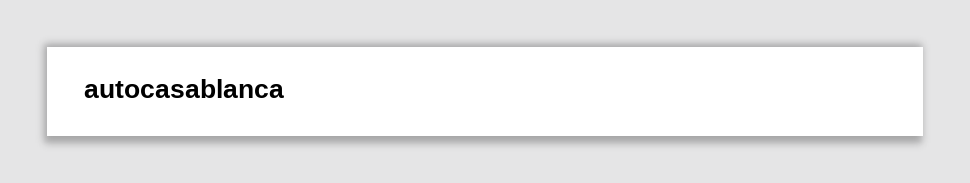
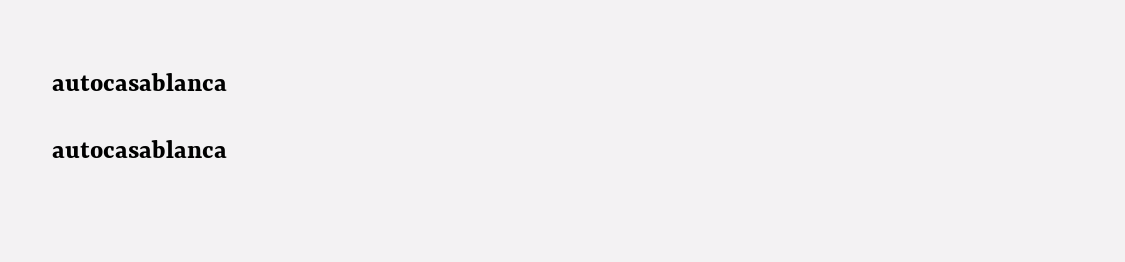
[84,79,284,98] autocasablanca -> [52,73,227,91] [52,140,227,158] autocasablanca // autocasablanca

